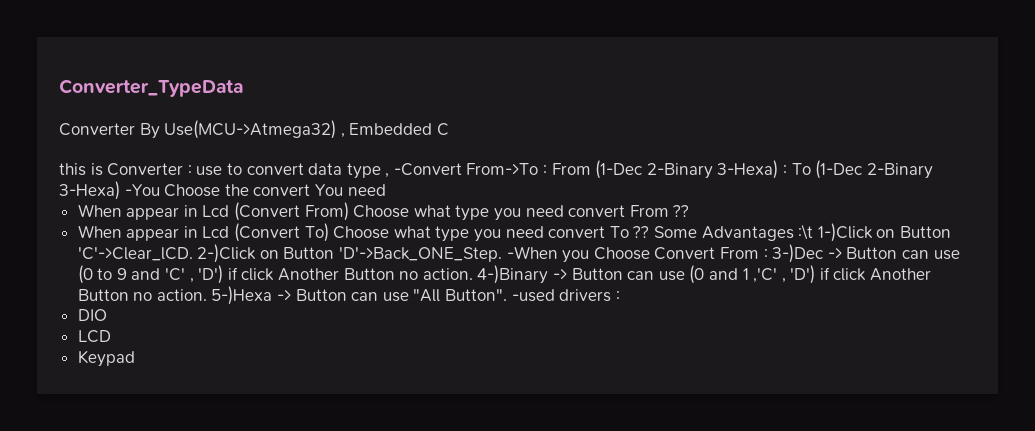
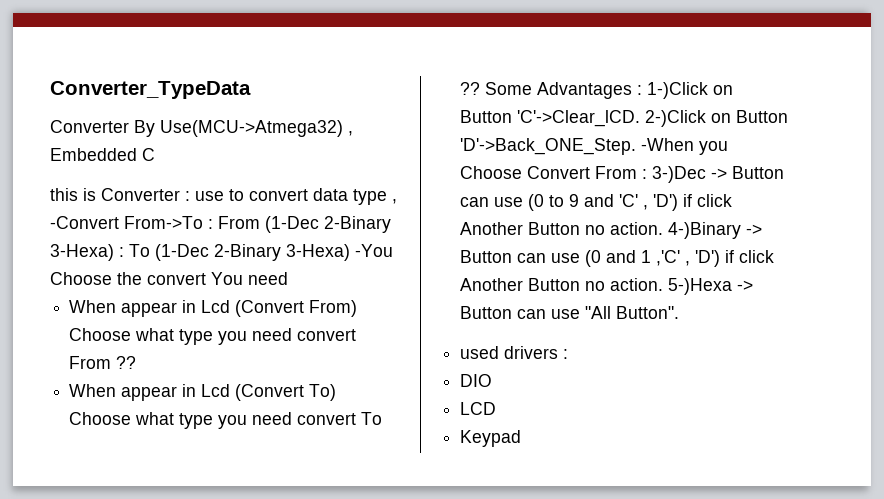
[798,224,814,240] :\t -> [637,85,643,95] :
[511,289,555,302] -used -> [460,346,500,359] // used

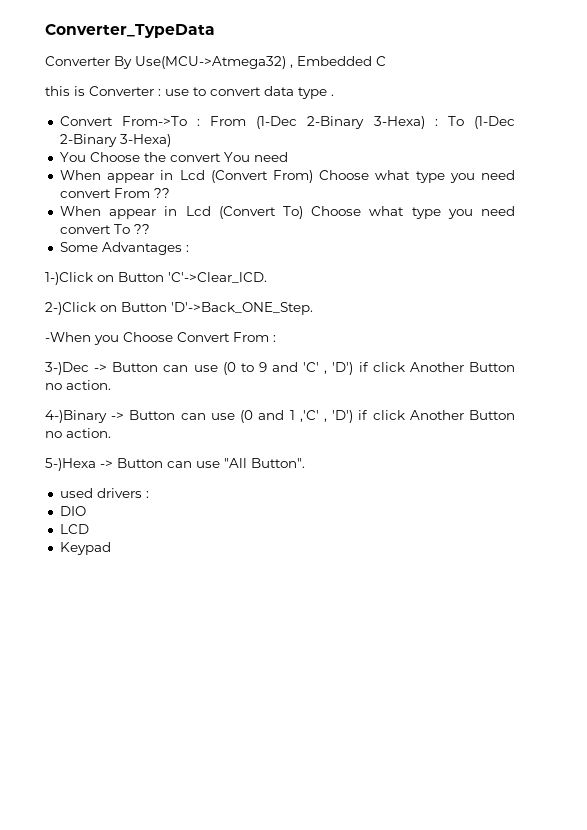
[392,199,397,204] [50,216,119,229] , -Convert -> [331,94,334,96] [59,116,113,126] . // Convert
[355,244,393,257] -You -> [59,152,86,162] // You
(481, 88) none -> (150, 229) //
(643, 90) none -> (189, 248) //
(641, 118) none -> (267, 277) //
(637, 146) none -> (313, 308) //
(648, 174) none -> (276, 338) //
(664, 228) none -> (111, 385) //
(664, 284) none -> (111, 433) //

